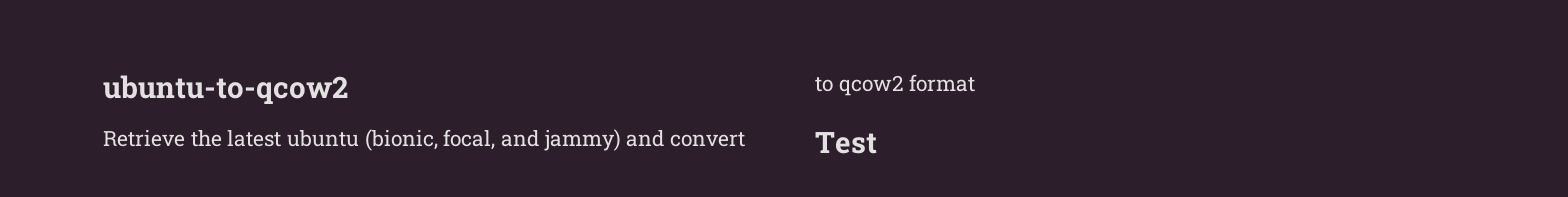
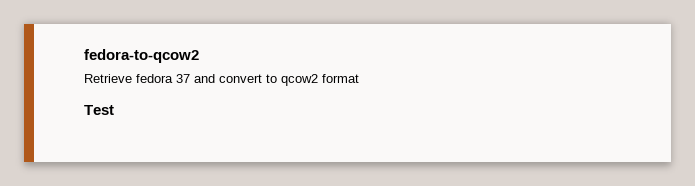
[103,75,348,104] ubuntu-to-qcow2 -> [84,49,199,63] fedora-to-qcow2
[190,129,621,151] the latest ubuntu (bionic, focal, and jammy) -> [136,74,190,83] fedora 37

